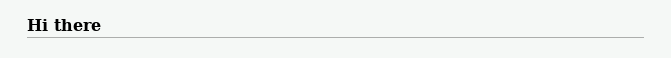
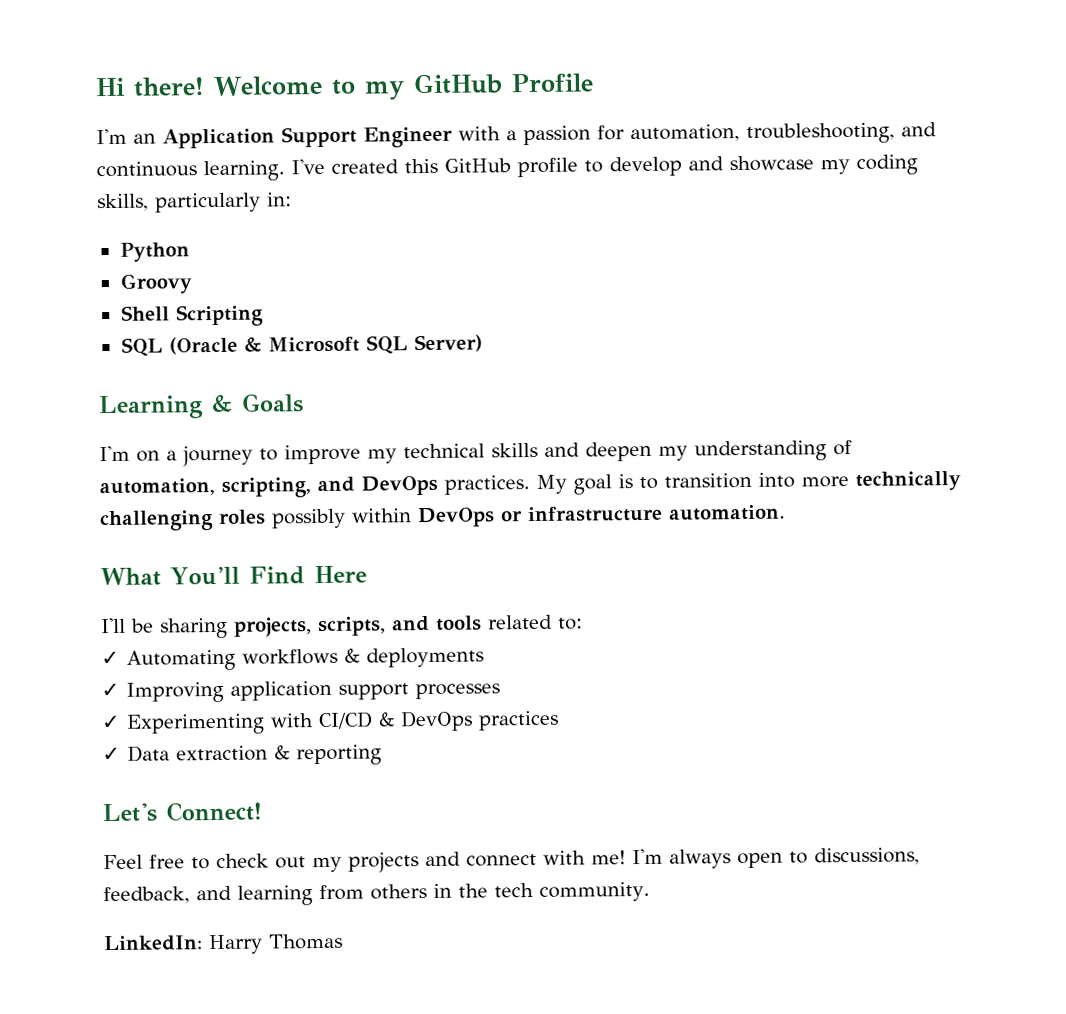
[54,19,101,31] there -> [133,73,594,101] [96,122,937,149] [96,154,918,182] [97,192,292,213] [119,242,190,262] [119,273,192,294] [120,304,264,327] [120,334,483,357] [98,393,304,420] [99,439,852,467] [99,470,961,498] [100,504,786,532] [100,565,367,587] [101,614,583,639] [101,647,484,671] [101,680,500,703] [101,710,559,735] [102,744,382,766] [102,801,262,823] [103,847,920,873] [103,881,650,906] [104,933,343,955] there! Welcome to my GitHub Profile // I'm an Application Support Engineer with a passion for automation, troubleshooting, and continuous learning. I've created this GitHub profile to develop and showcase my coding skills, particularly in: // Python // Groovy // Shell Scripting // SQL (Oracle & Microsoft SQL Server) // Learning & Goals // I'm on a journey to improve my technical skills and deepen my understanding of automation, scripting, and DevOps practices. My goal is to transition into more technically challenging roles possibly within DevOps or infrastructure automation. // What You’ll Find Here // I'll be sharing projects, scripts, and tools related to: // ✓ Automating workflows & deployments // ✓ Improving application support processes // ✓ Experimenting with CI/CD & DevOps practices // ✓ Data extraction & reporting // Let's Connect! // Feel free to check out my projects and connect with me! I'm always open to discussions, feedback, and learning from others in the tech community. // LinkedIn: Harry Thomas

